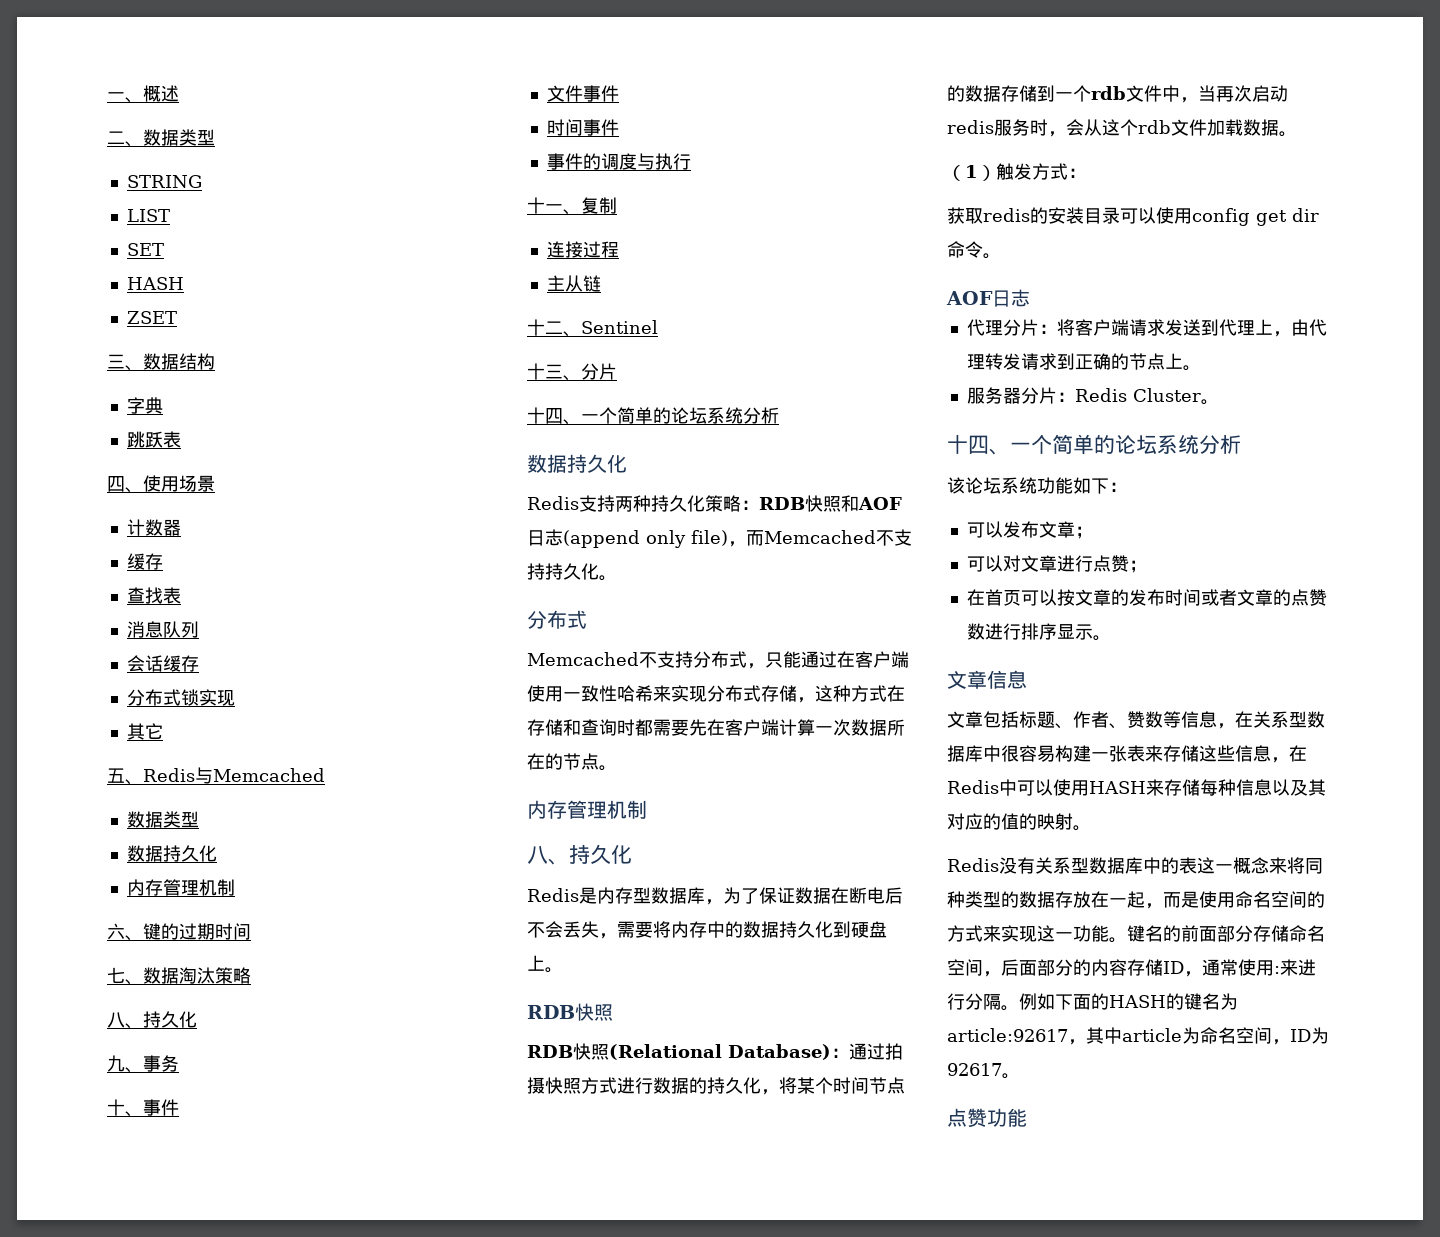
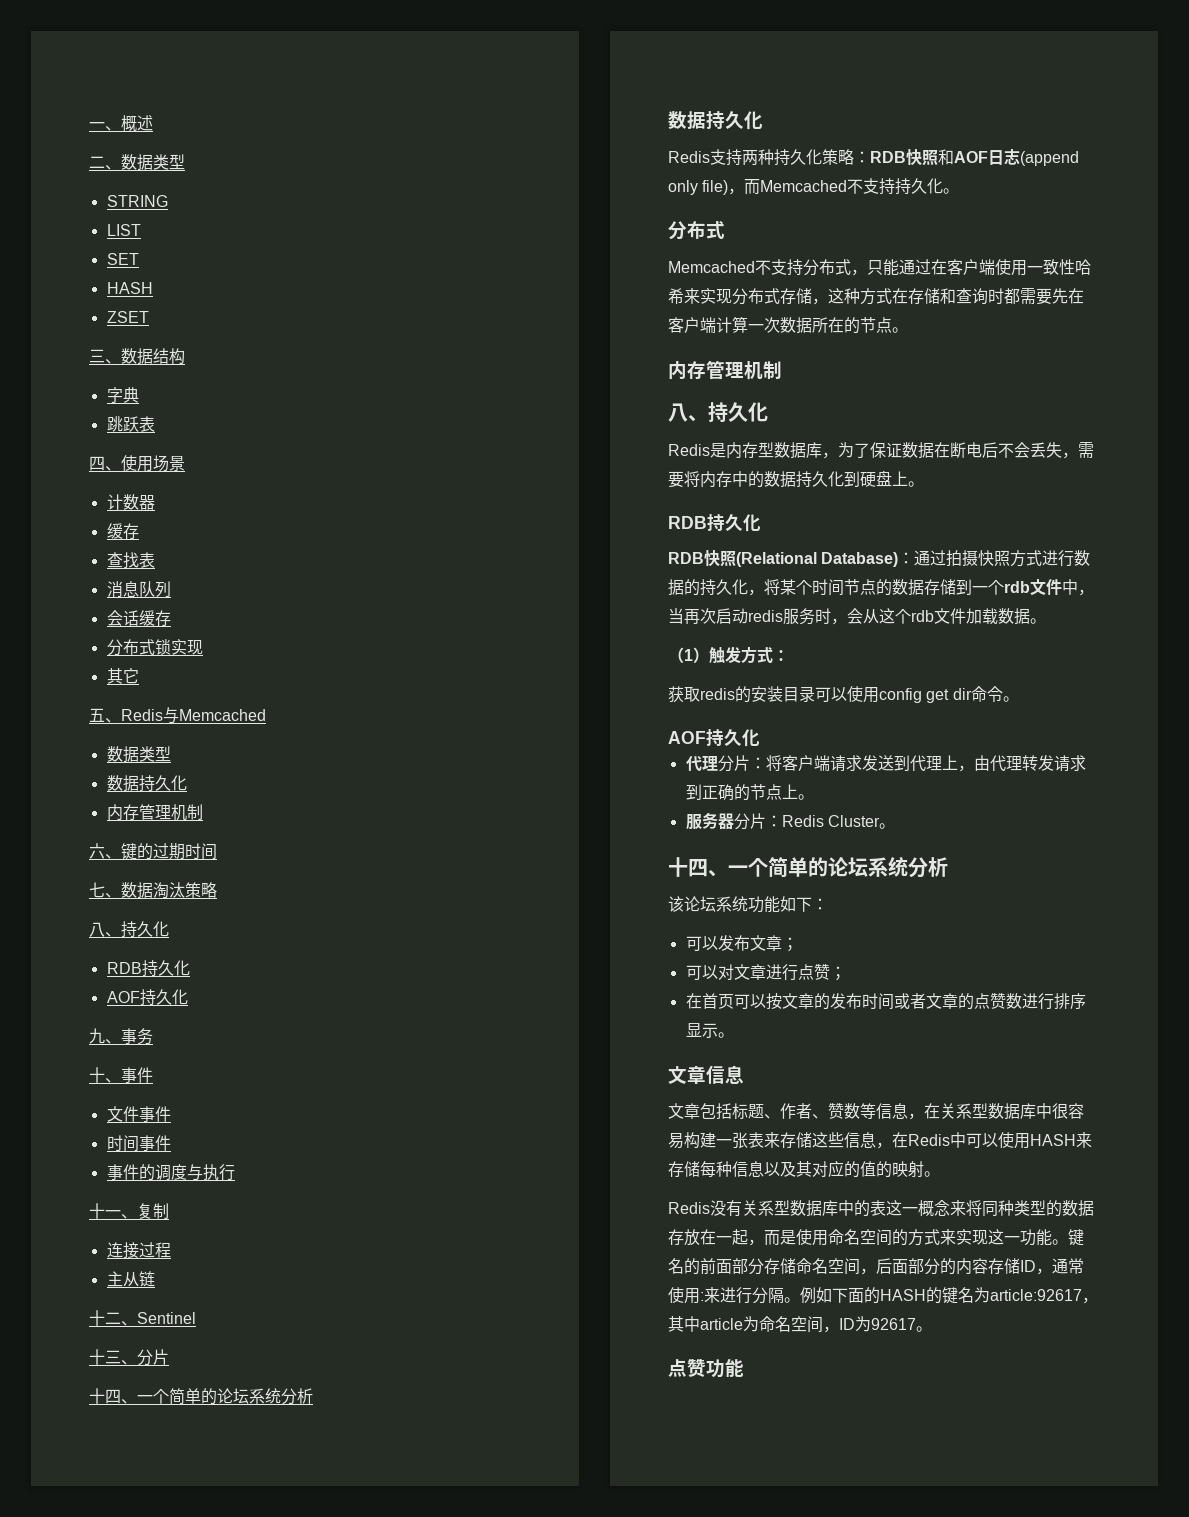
(197, 1019) none -> [106,960,190,977] [106,989,188,1006] // RDB持久化 // AOF持久化
[575,1003,613,1021] 快照 -> [707,514,761,532] 持久化
[992,289,1030,307] 日志 -> [706,729,760,747] 持久化

